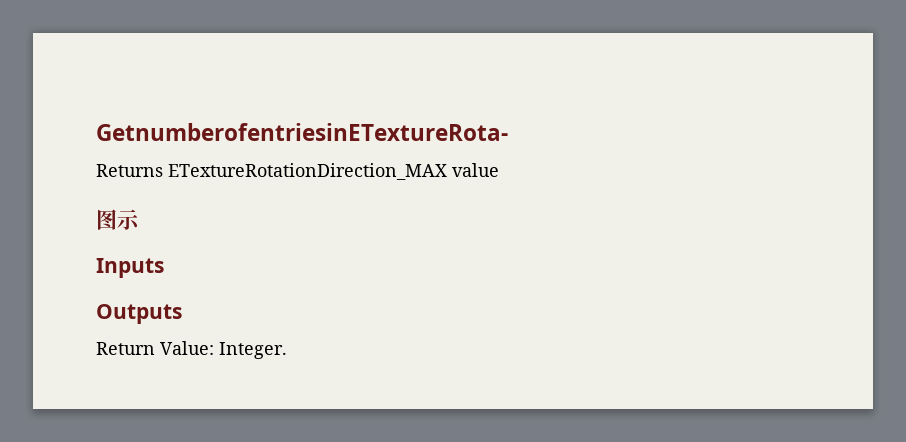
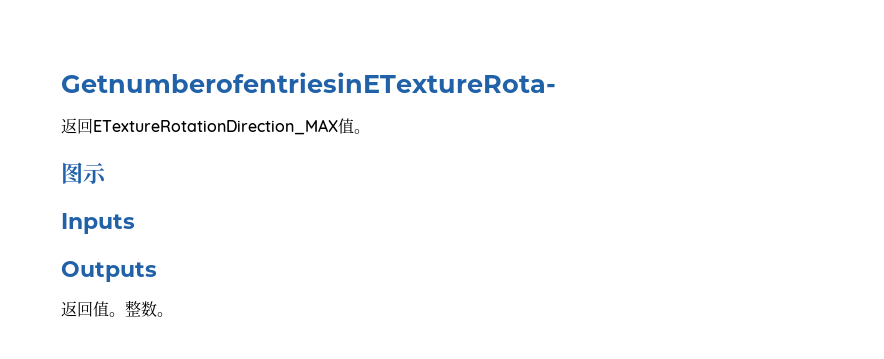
[96,163,499,180] Returns ETextureRotationDirection_MAX value -> [61,118,370,135] 返回ETextureRotationDirection_MAX值。
[96,341,287,359] Return Value: Integer. -> [61,300,173,317] 返回值。整数。

